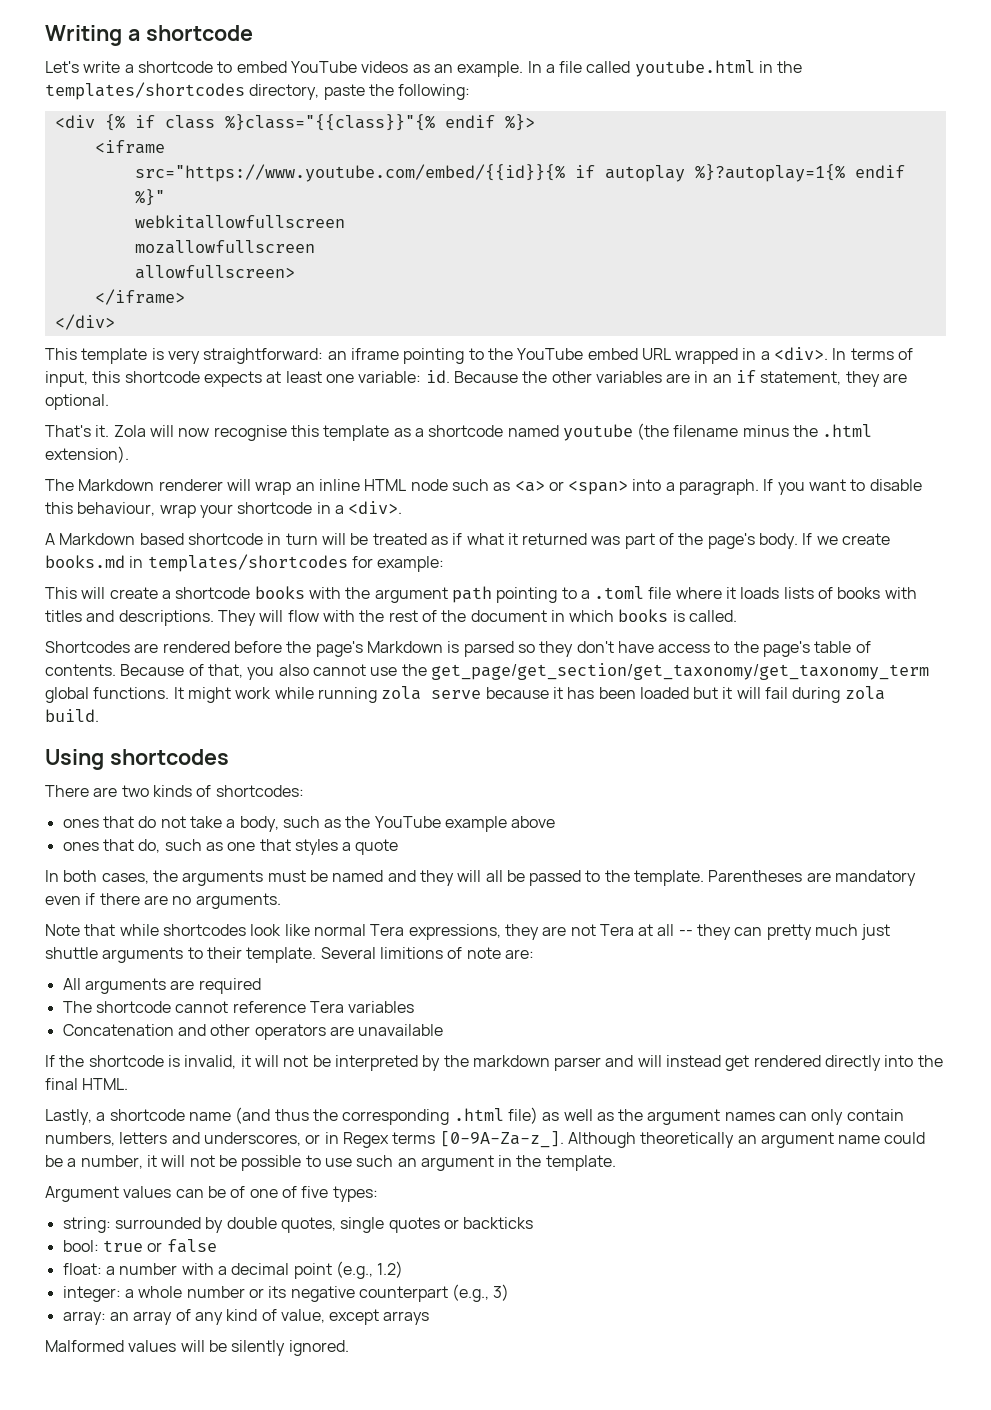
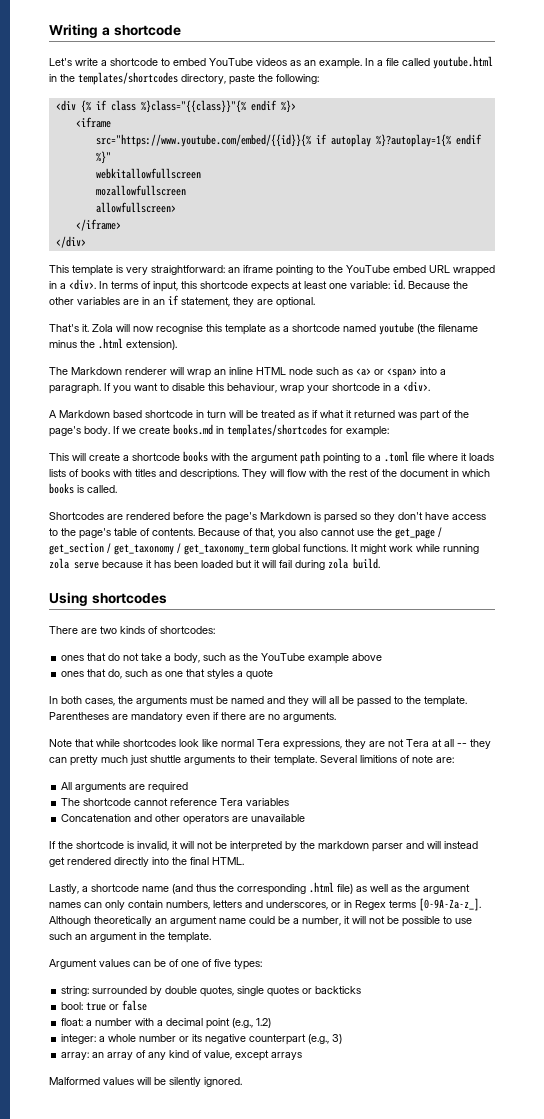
[430,663,929,680] get_page/get_section/get_taxonomy/get_taxonomy_term -> [395,527,442,539] [49,543,269,555] get_page / get_section / get_taxonomy / get_taxonomy_term

